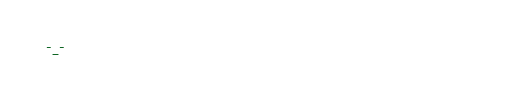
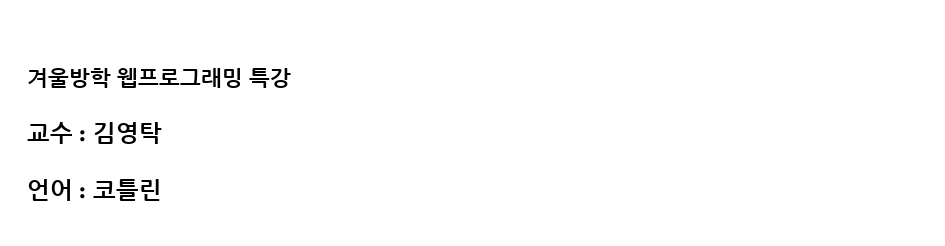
[46,47,65,55] -_- -> [27,68,291,88] [27,122,162,144] [27,179,162,201] 겨울방학 웹프로그래밍 특강 // 교수 : 김영탁 // 언어 : 코틀린

